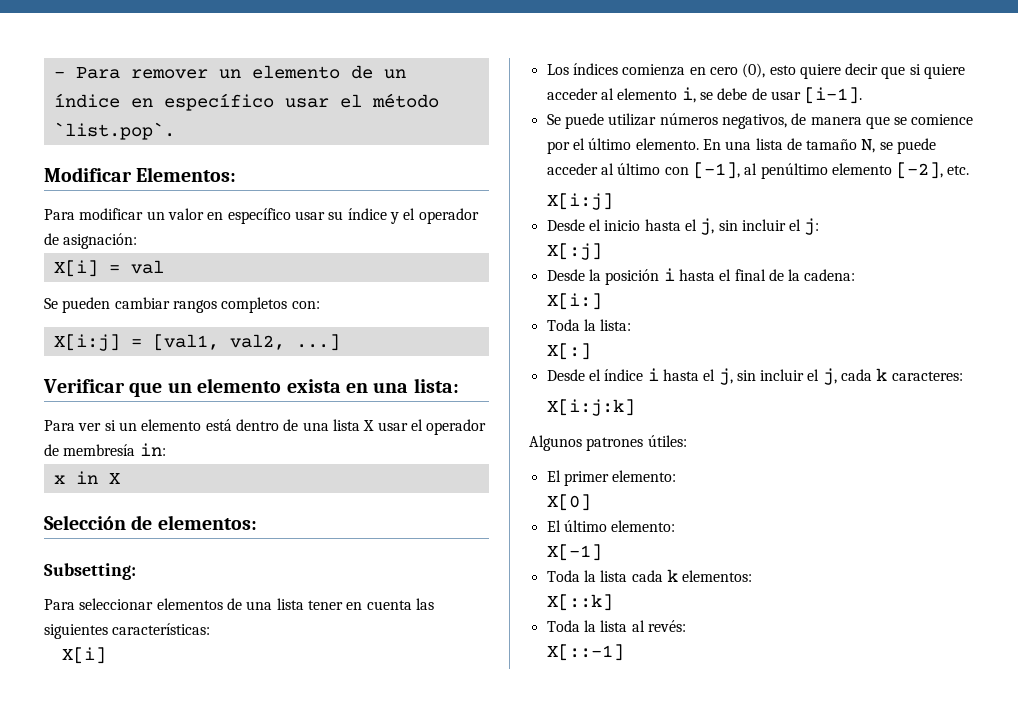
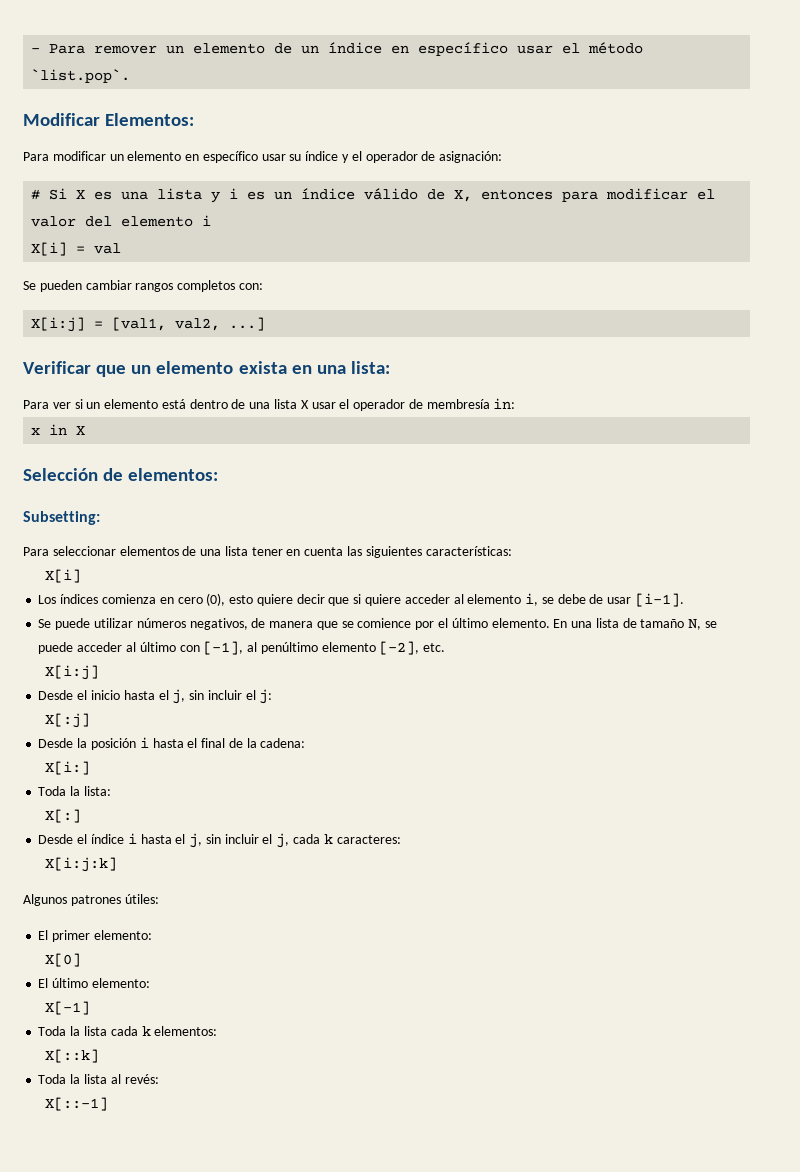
[167,208,204,220] valor -> [127,151,182,161] elemento
(138, 241) none -> [31,188,716,203] [31,215,212,227] // # Si X es una lista y i es un índice válido de X, entonces para modificar el valor del elemento i

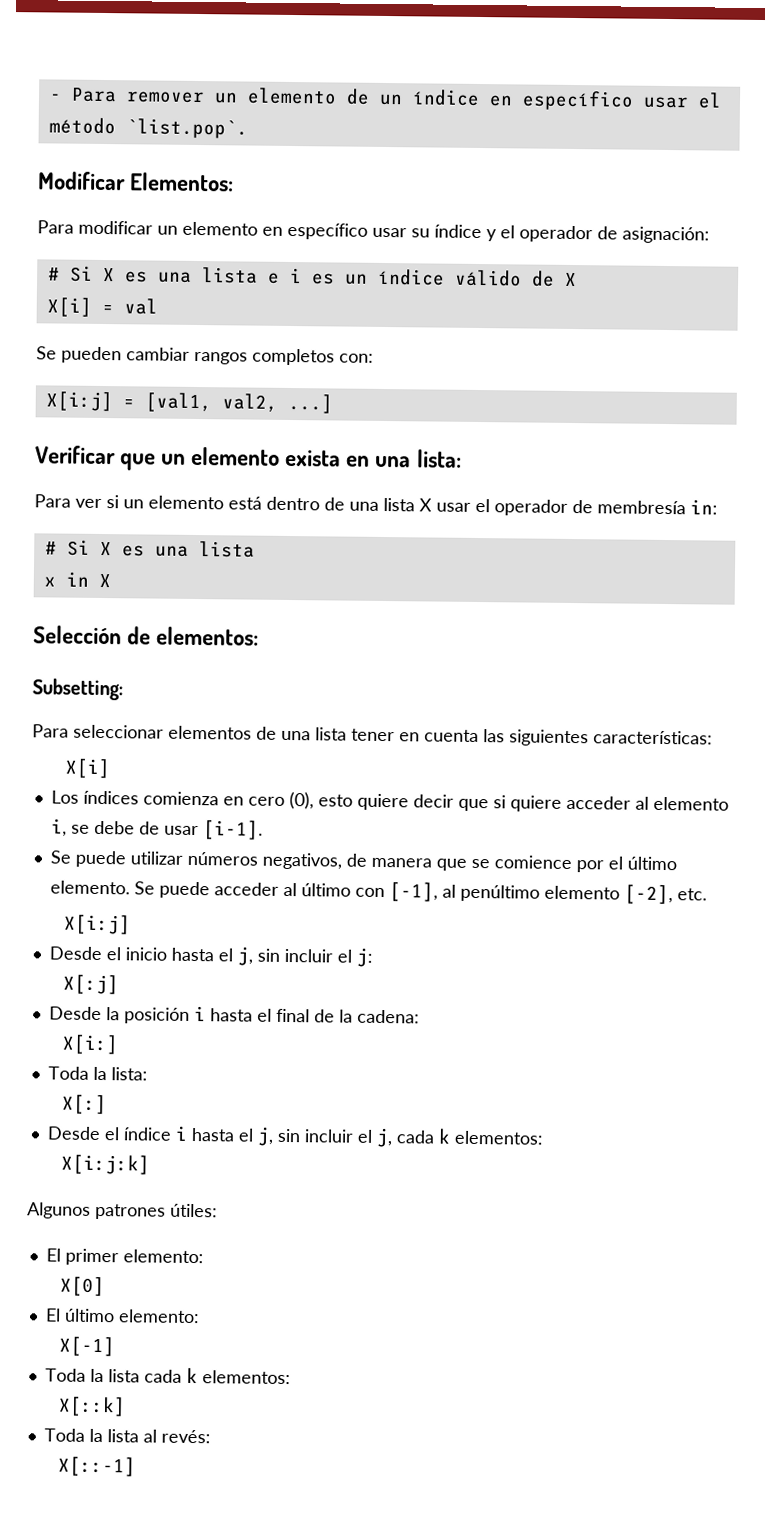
[211,192,221,203] y -> [267,272,280,284] e
[454,188,716,202] [31,215,212,227] X, entonces para modificar el valor del elemento i -> [564,272,577,287] X
(516, 403) none -> [44,539,255,558] // # Si X es una lista
[553,618,717,630] En una lista de tamaño N, se -> [133,881,155,895] Se
[336,835,401,844] caracteres: -> [453,1130,544,1145] elementos:

